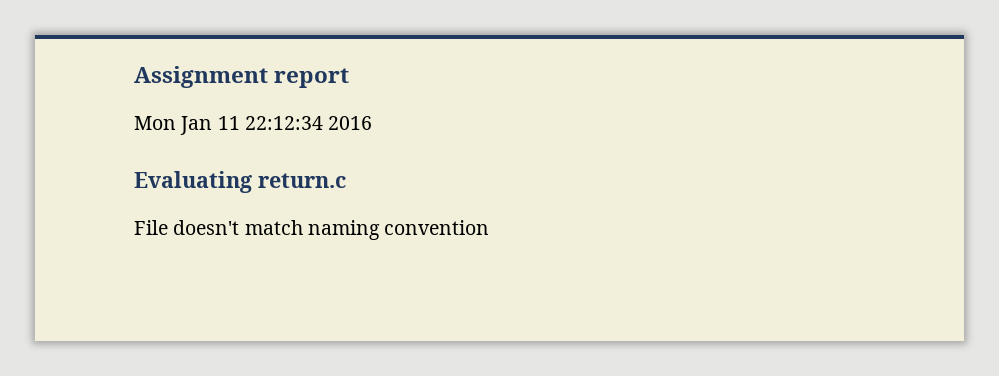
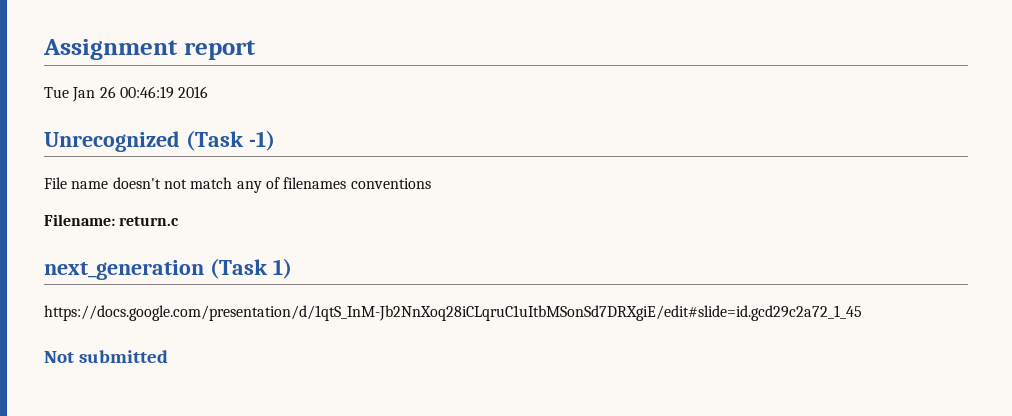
[134,116,373,135] [134,171,346,193] [134,220,490,240] Mon Jan 11 22:12:34 2016 // Evaluating return.c // File doesn't match naming convention -> [44,86,209,102] [44,130,275,152] [44,177,431,193] [44,214,180,226] [44,258,292,280] [44,305,862,321] [44,350,168,363] Tue Jan 26 00:46:19 2016 // Unrecognized (Task -1) // File name doesn't not match any of filenames conventions // Filename: return.c // next_generation (Task 1) // https://docs.google.com/presentation/d/1qtS_InM-Jb2NnXoq28iCLqruC1uItbMSonSd7DRXgiE/edit#slide=id.gcd29c2a72_1_45 // Not submitted

